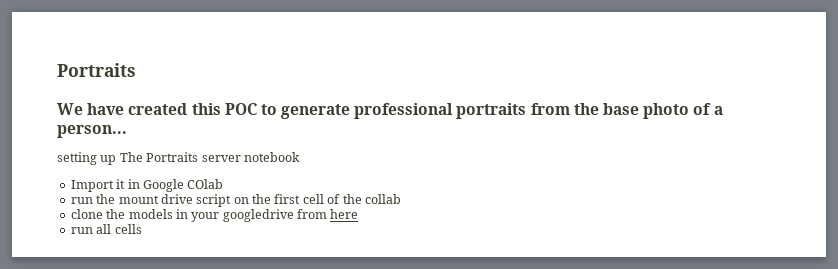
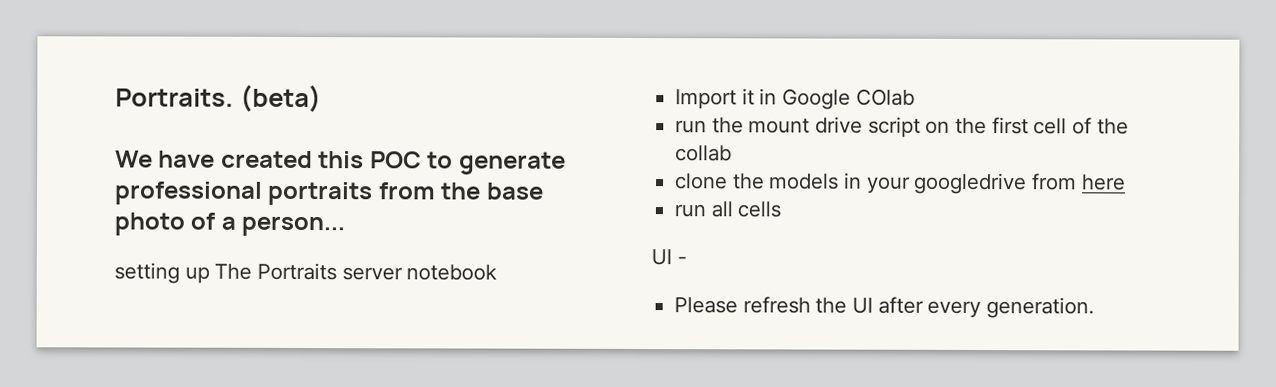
[57,63,136,77] Portraits -> [115,84,322,113] Portraits. (beta)
(142, 229) none -> [651,249,687,266] [674,296,1095,319] // UI - // Please refresh the UI after every generation.

